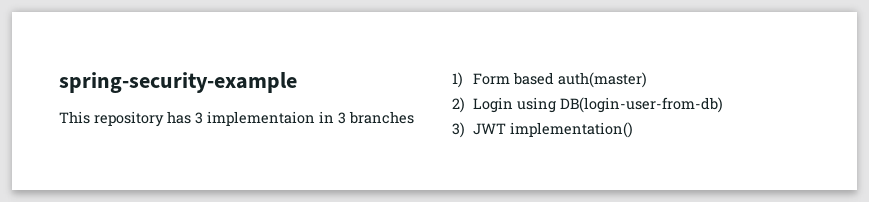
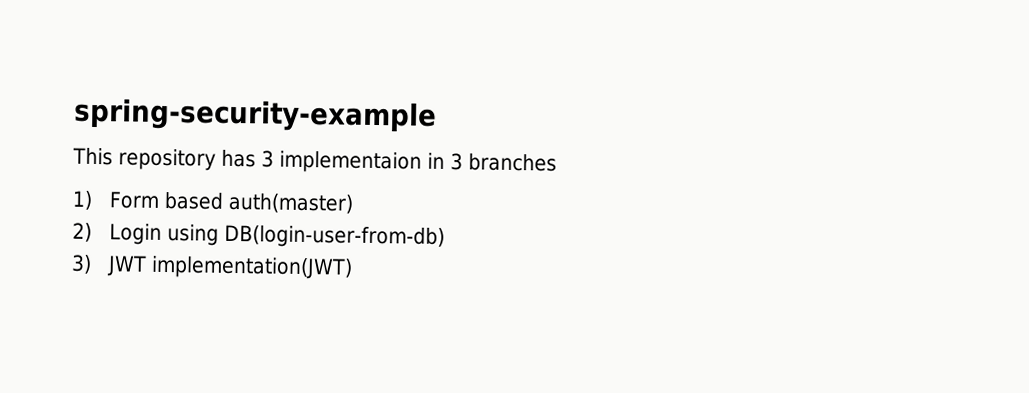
[510,122,634,138] implementation() -> [151,255,354,280] implementation(JWT)

